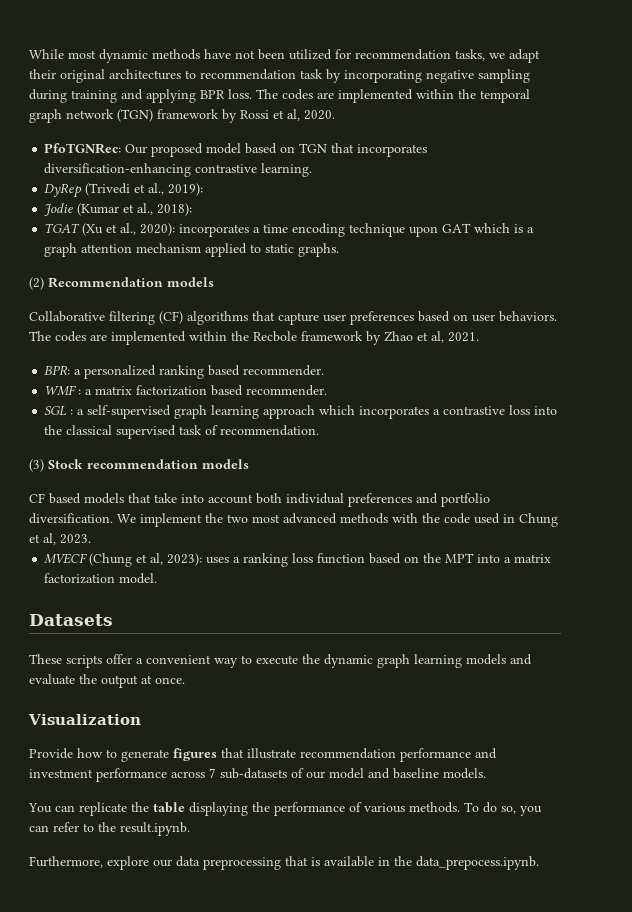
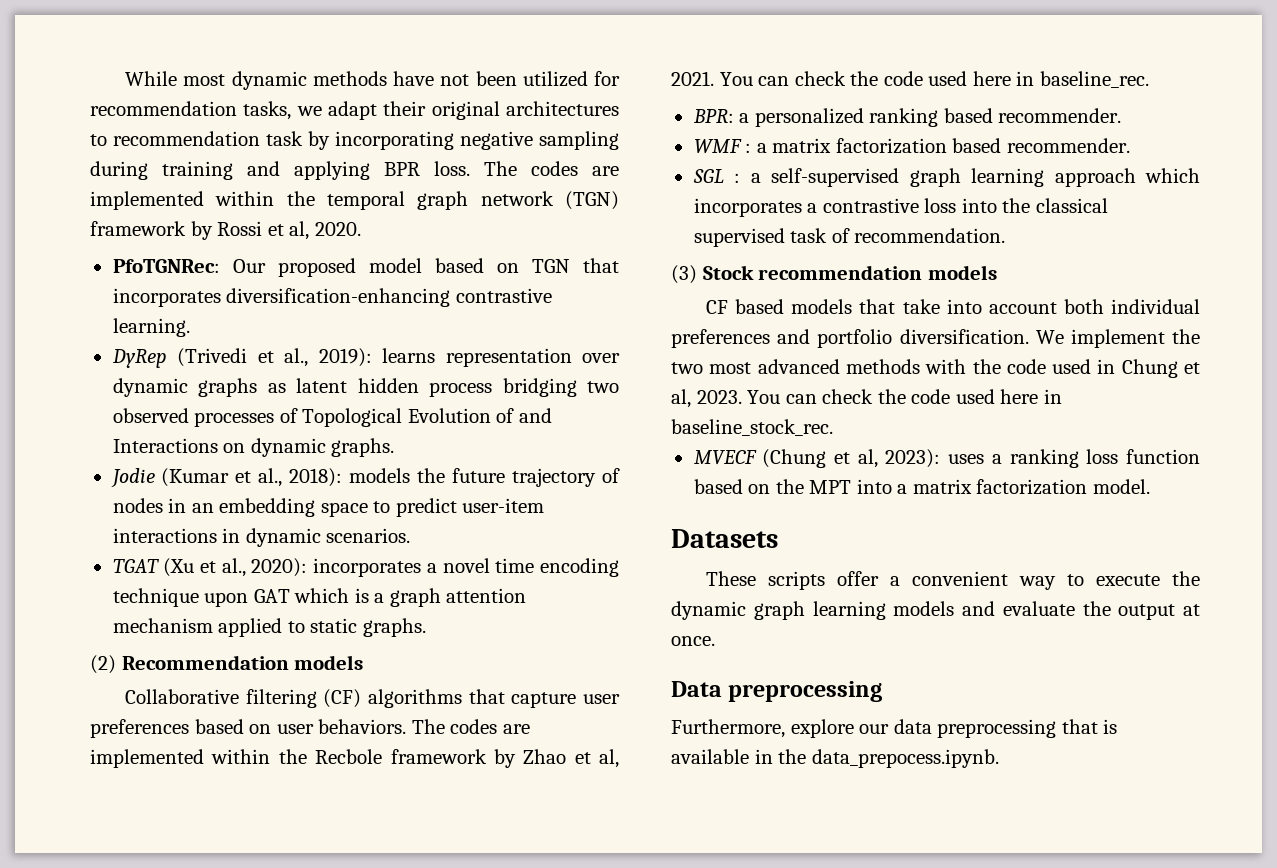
(204, 189) none -> [382,348,620,367] [112,378,619,397] [112,408,552,427] [112,438,395,457] learns representation over dynamic graphs as latent hidden process bridging two observed processes of Topological Evolution of and Interactions on dynamic graphs.
(193, 209) none -> [349,468,620,487] [112,498,545,517] [112,528,411,547] models the future trajectory of nodes in an embedding space to predict user-item interactions in dynamic scenarios.
(261, 230) none -> [442,558,490,573] novel
(479, 337) none -> [719,71,1149,88] You can check the code used here in baseline_rec.
(91, 539) none -> [747,389,1062,404] [671,419,833,436] You can check the code used here in baseline_stock_rec.
[28,714,141,725] [29,748,497,762] [29,768,486,782] [28,802,542,816] [29,822,190,836] Visualization // Provide how to generate figures that illustrate recommendation performance and investment performance across 7 sub-datasets of our model and baseline models. // You can replicate the table displaying the performance of various methods. To do so, you can refer to the result.ipynb. -> [671,681,883,702] Data preprocessing

